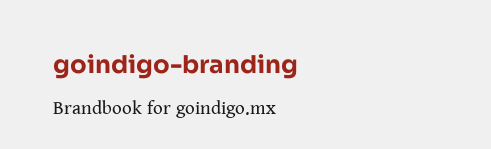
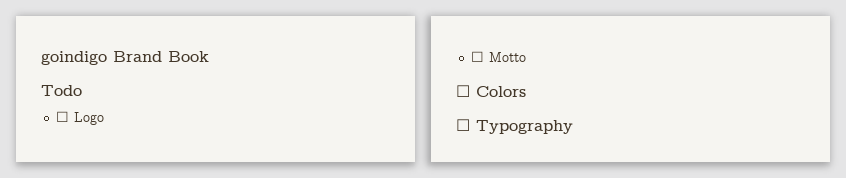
[53,54,298,79] [53,100,276,118] goindigo-branding // Brandbook for goindigo.mx -> [41,51,209,65] [41,85,82,96] [56,111,105,125] [471,51,527,62] [456,85,526,97] [456,119,573,134] goindigo Brand Book // Todo // ☐ Logo // ☐ Motto // ☐ Colors // ☐ Typography

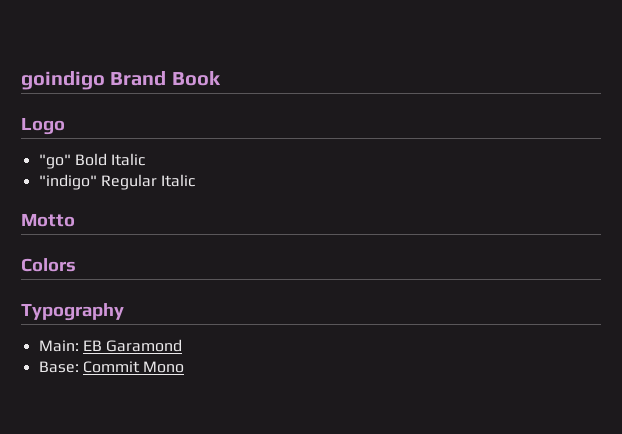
[41,85,82,96] [56,111,70,122] Todo // ☐ -> (221, 78) none
[471,51,485,62] ☐ -> [38,153,146,169] [38,174,196,190] "go" Bold Italic // "indigo" Regular Italic //
[456,85,470,97] ☐ -> (75, 220) none
[456,119,470,131] ☐ -> (76, 265) none
(573, 127) none -> [38,339,183,352] [38,361,185,373] // Main: EB Garamond // Base: Commit Mono

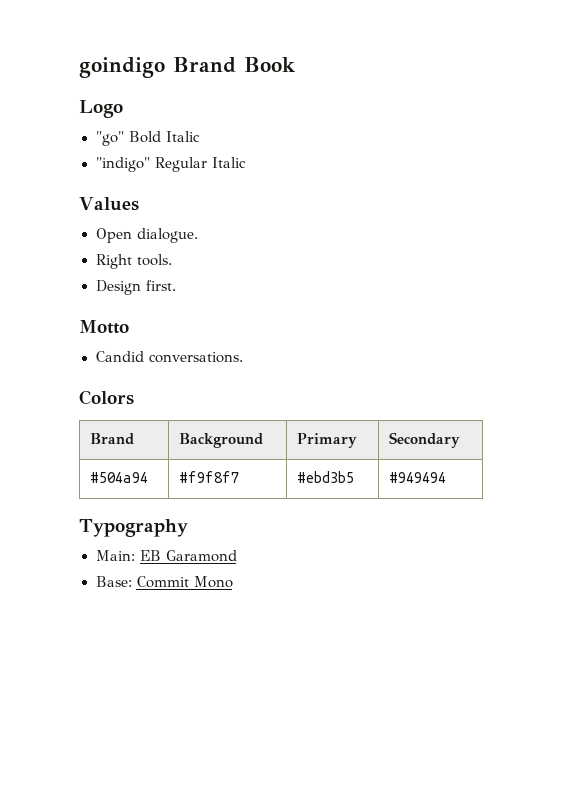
(196, 180) none -> [79,197,139,211] [95,228,198,243] [95,254,172,269] [95,280,176,295] // Values // Open dialogue. // Right tools. // Design first.
(75, 220) none -> [95,351,243,363] // Candid conversations.
(76, 265) none -> [90,433,135,445] [179,433,264,448] [297,433,358,448] [389,432,461,448] [90,472,149,483] [179,471,240,483] [297,471,355,483] [389,472,447,483] // Brand | Background | Primary | Secondary // #504a94 | #f9f8f7 | #ebd3b5 | #949494

